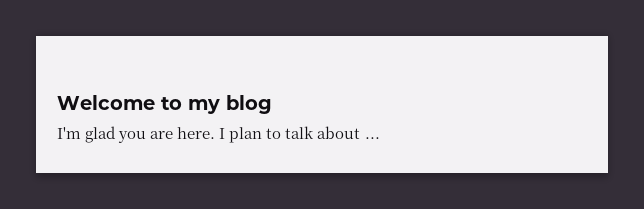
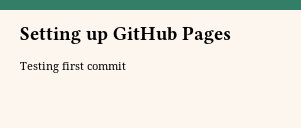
[57,95,272,114] [57,126,380,143] Welcome to my blog // I'm glad you are here. I plan to talk about ... -> [20,26,232,44] [20,62,126,73] Setting up GitHub Pages // Testing first commit

